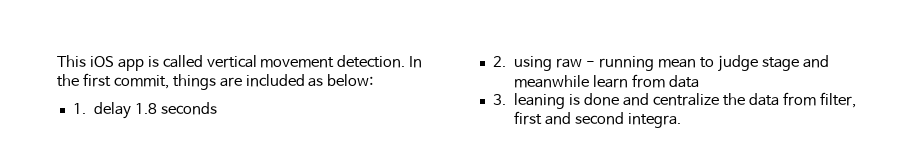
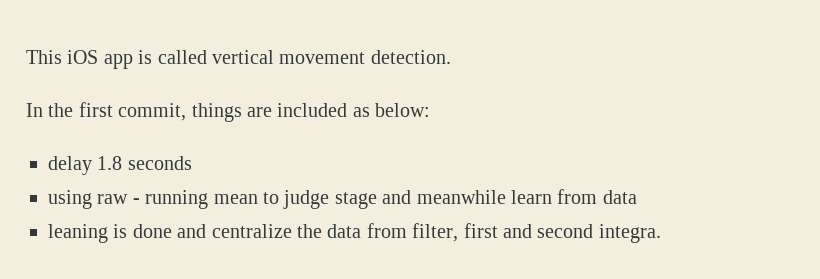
(406, 61) none -> (451, 57) //
[72,103,86,114] 1. -> (431, 110) none
[492,56,506,67] 2. -> (192, 163) none
[492,94,506,105] 3. -> (637, 197) none

